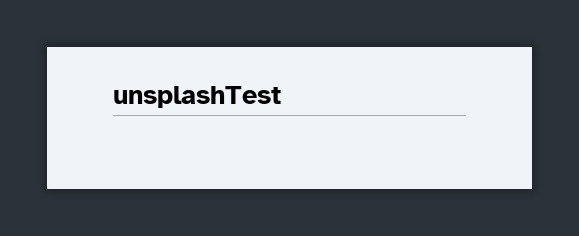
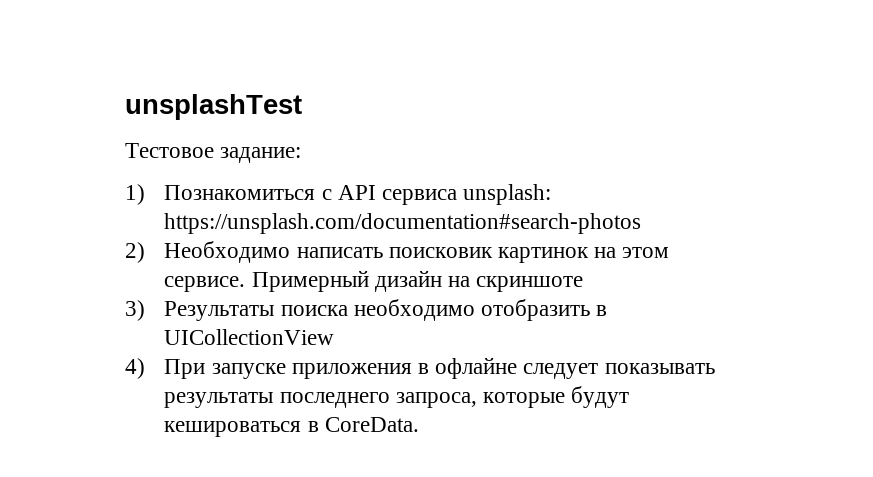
(281, 97) none -> [125,143,302,163] [125,184,552,205] [164,213,642,234] [125,241,670,263] [164,270,584,292] [125,299,608,321] [164,329,335,345] [125,357,715,379] [164,386,630,408] [164,417,419,437] // Тестовое задание: // 1) Познакомиться с API сервиса unsplash: https://unsplash.com/documentation#search-photos // 2) Необходимо написать поисковик картинок на этом сервисе. Примерный дизайн на скриншоте // 3) Результаты поиска необходимо отобразить в UICollectionView // 4) При запуске приложения в офлайне следует показывать результаты последнего запроса, которые будут кешироваться в CoreData.

